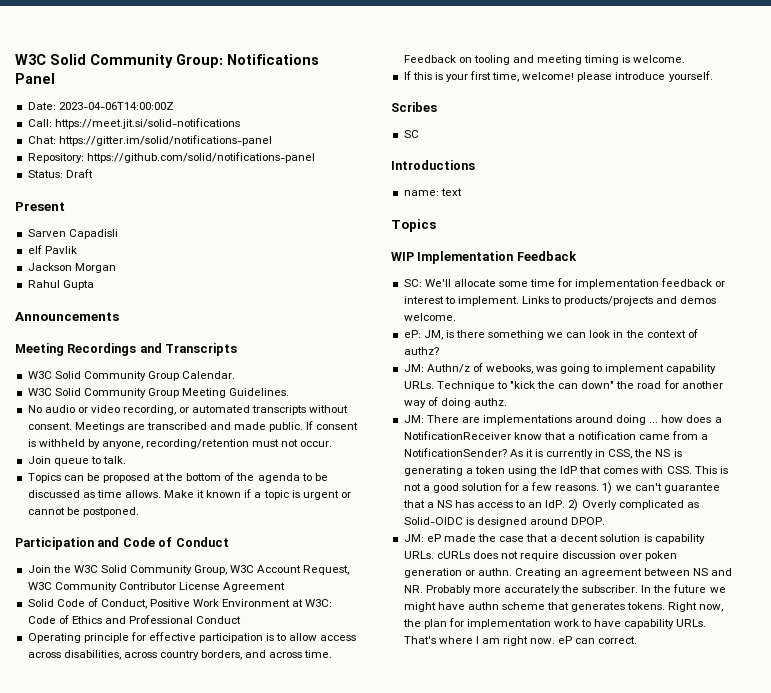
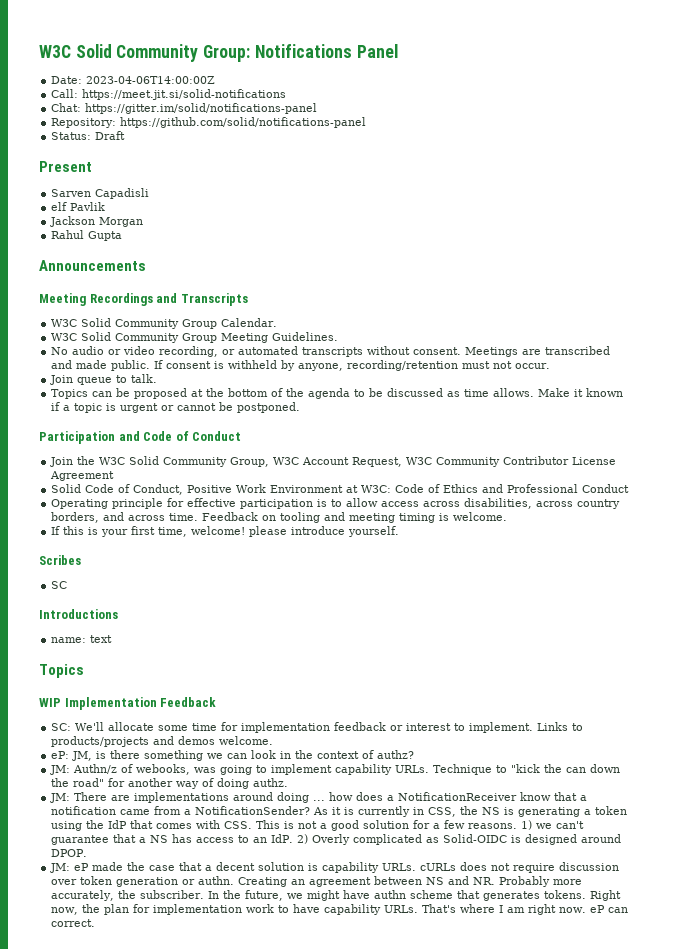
[581,381,662,389] down" the road -> [590,764,621,773] [51,778,105,787] down the road"
[645,551,678,561] poken -> [80,876,113,885] token
[503,585,560,595] accurately -> [51,890,115,901] accurately,
[673,584,707,593] future -> [245,890,284,901] future,

